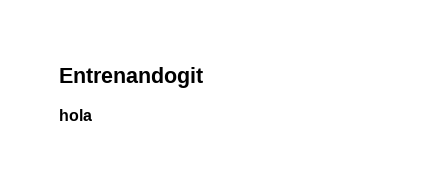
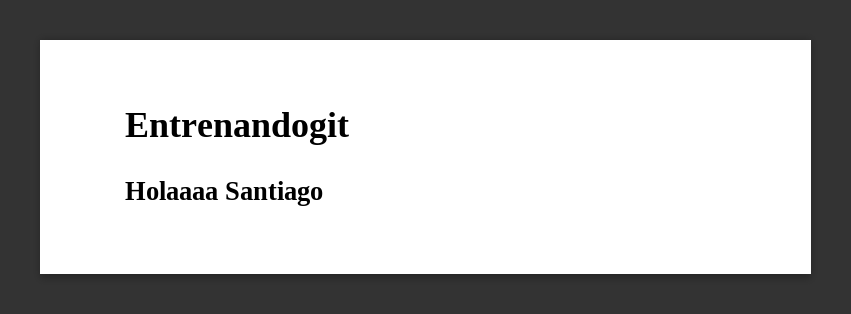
[59,109,92,121] hola -> [125,181,324,206] Holaaaa Santiago

